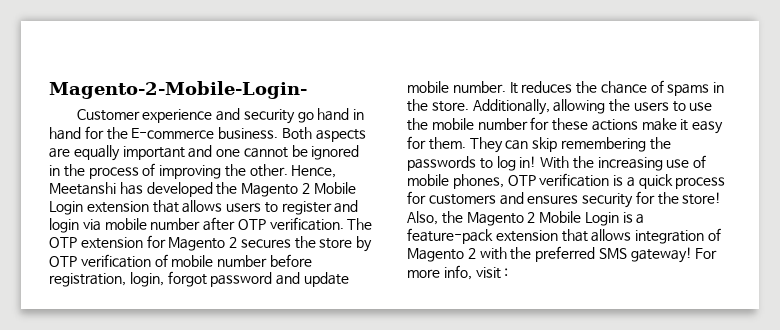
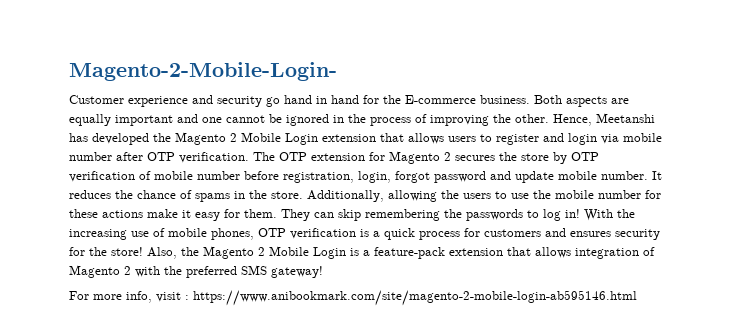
(692, 255) none -> (323, 272) //
(509, 272) none -> [193,290,637,306] https://www.anibookmark.com/site/magento-2-mobile-login-ab595146.html

